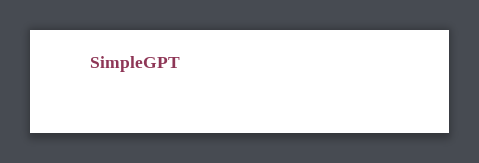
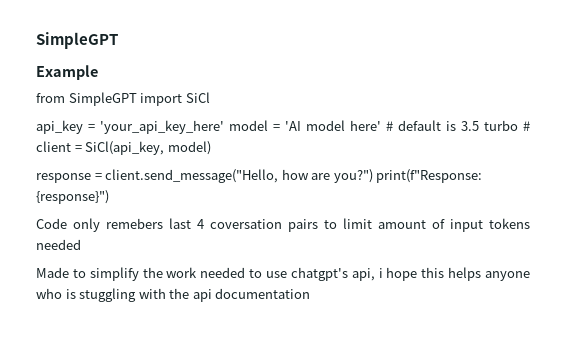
[90,56,180,72] SimpleGPT -> [36,32,118,49] [36,65,98,80] [36,92,210,106] [36,120,530,134] [36,141,211,155] [36,169,483,183] [36,190,109,204] [36,218,530,232] [36,239,81,250] [36,267,530,281] [36,288,311,302] SimpleGPT // Example // from SimpleGPT import SiCl // api_key = 'your_api_key_here' model = 'AI model here' # default is 3.5 turbo # client = SiCl(api_key, model) // response = client.send_message("Hello, how are you?") print(f"Response: {response}") // Code only remebers last 4 coversation pairs to limit amount of input tokens needed // Made to simplify the work needed to use chatgpt's api, i hope this helps anyone who is stuggling with the api documentation

